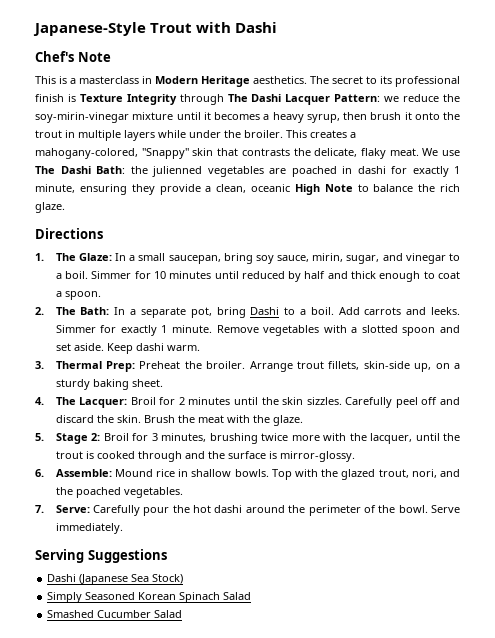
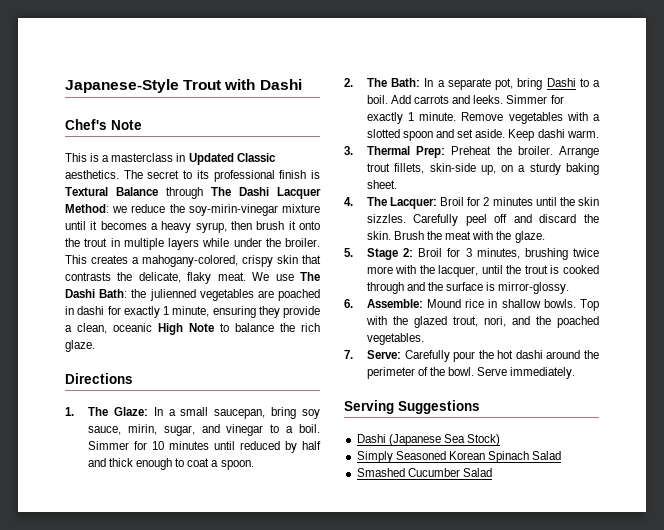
[155,76,250,87] Modern Heritage -> [188,153,276,165] Updated Classic
[79,94,177,105] Texture Integrity -> [65,187,158,196] Textural Balance
[334,94,381,102] Pattern: -> [65,204,109,213] Method:
[141,148,189,159] "Snappy" -> [242,255,273,267] crispy

